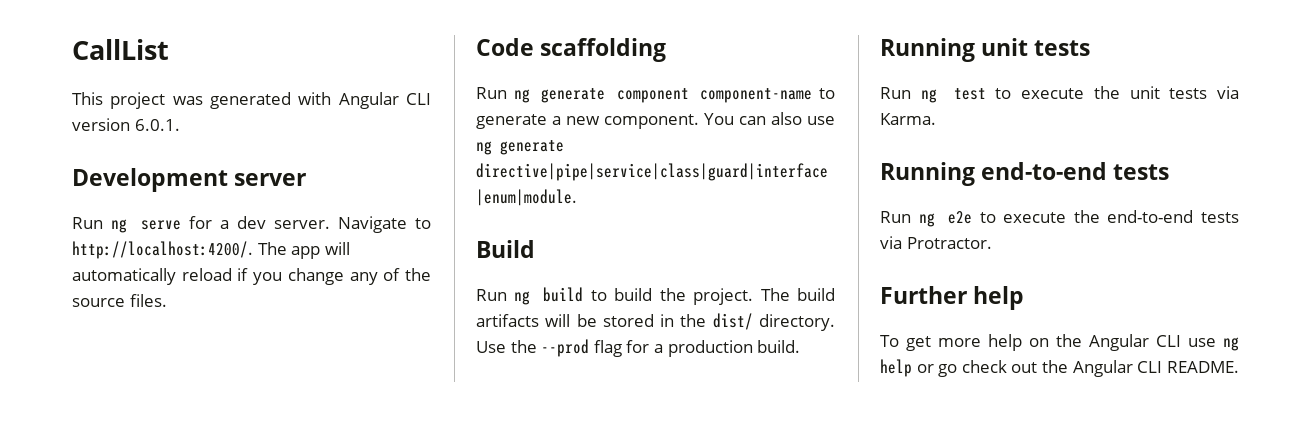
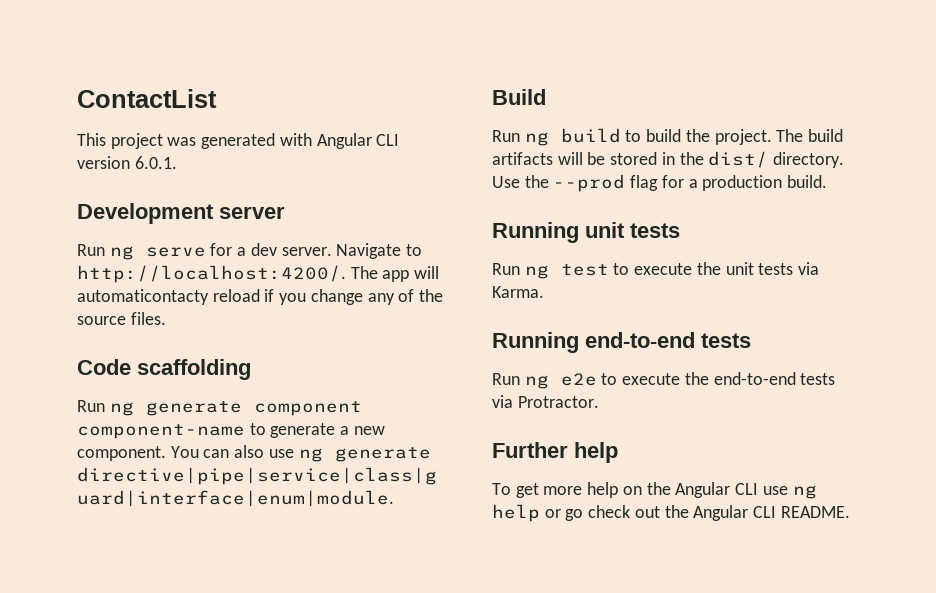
[72,39,169,60] CallList -> [77,89,217,108] ContactList
[72,268,176,285] automatically -> [77,289,209,305] automaticontacty

